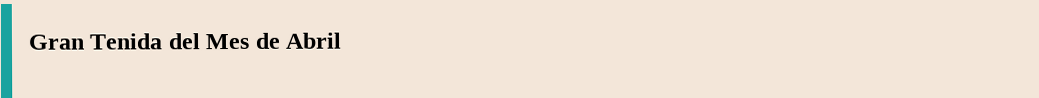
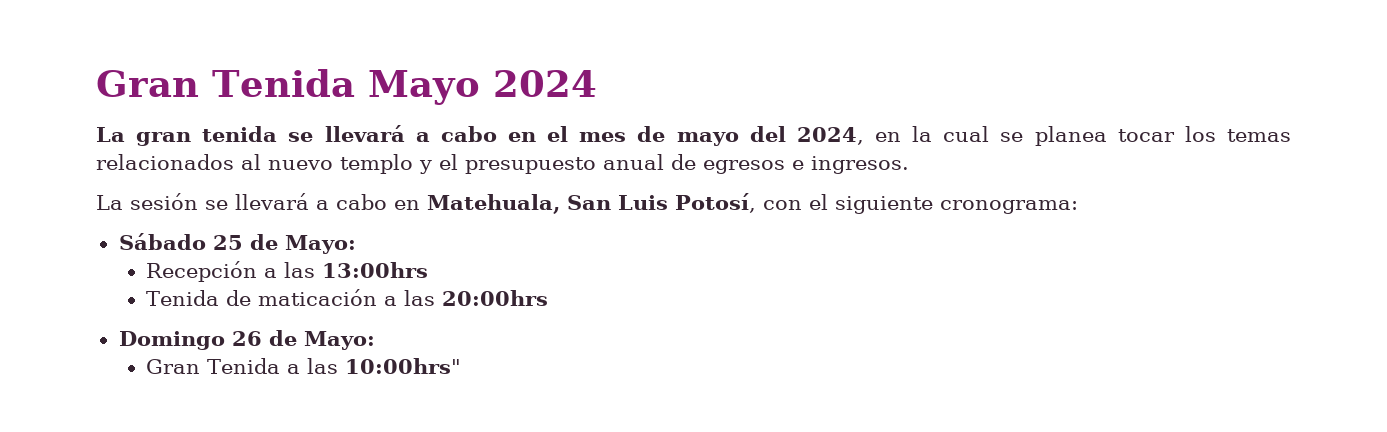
[28,32,342,50] Gran Tenida del Mes de Abril -> [96,69,597,105] [96,125,1291,146] [96,154,909,174] [96,193,1078,214] [118,233,356,254] [146,261,429,282] [146,289,549,306] [118,330,375,350] [146,358,462,374] Gran Tenida Mayo 2024 // La gran tenida se llevará a cabo en el mes de mayo del 2024, en la cual se planea tocar los temas relacionados al nuevo templo y el presupuesto anual de egresos e ingresos. // La sesión se llevará a cabo en Matehuala, San Luis Potosí, con el siguiente cronograma: // Sábado 25 de Mayo: // Recepción a las 13:00hrs // Tenida de maticación a las 20:00hrs // Domingo 26 de Mayo: // Gran Tenida a las 10:00hrs"

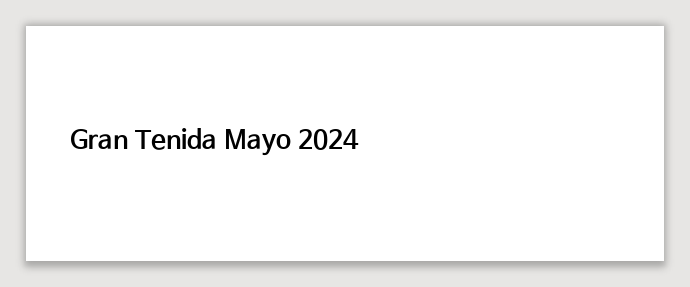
[96,125,1291,146] [96,154,909,174] [96,193,1078,214] [118,233,356,254] [146,261,429,282] [146,289,549,306] [118,330,375,350] [146,358,462,374] // La gran tenida se llevará a cabo en el mes de mayo del 2024, en la cual se planea tocar los temas relacionados al nuevo templo y el presupuesto anual de egresos e ingresos. // La sesión se llevará a cabo en Matehuala, San Luis Potosí, con el siguiente cronograma: // Sábado 25 de Mayo: // Recepción a las 13:00hrs // Tenida de maticación a las 20:00hrs // Domingo 26 de Mayo: // Gran Tenida a las 10:00hrs" -> (359, 139) none

